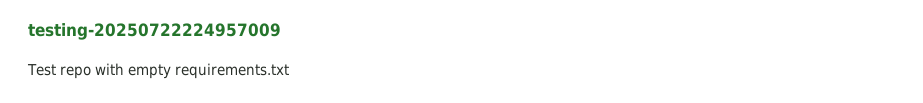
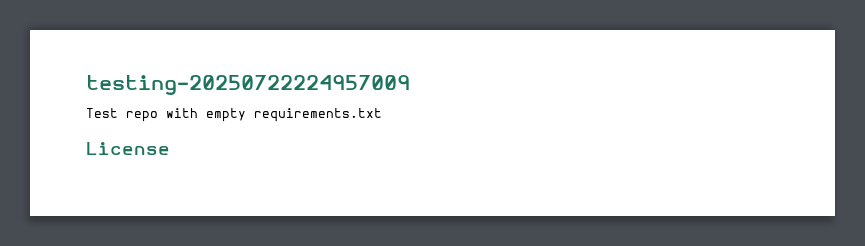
(289, 71) none -> [86,142,170,155] // License

